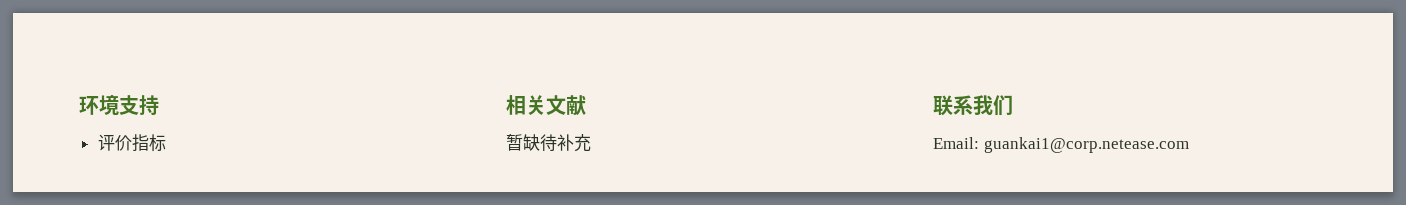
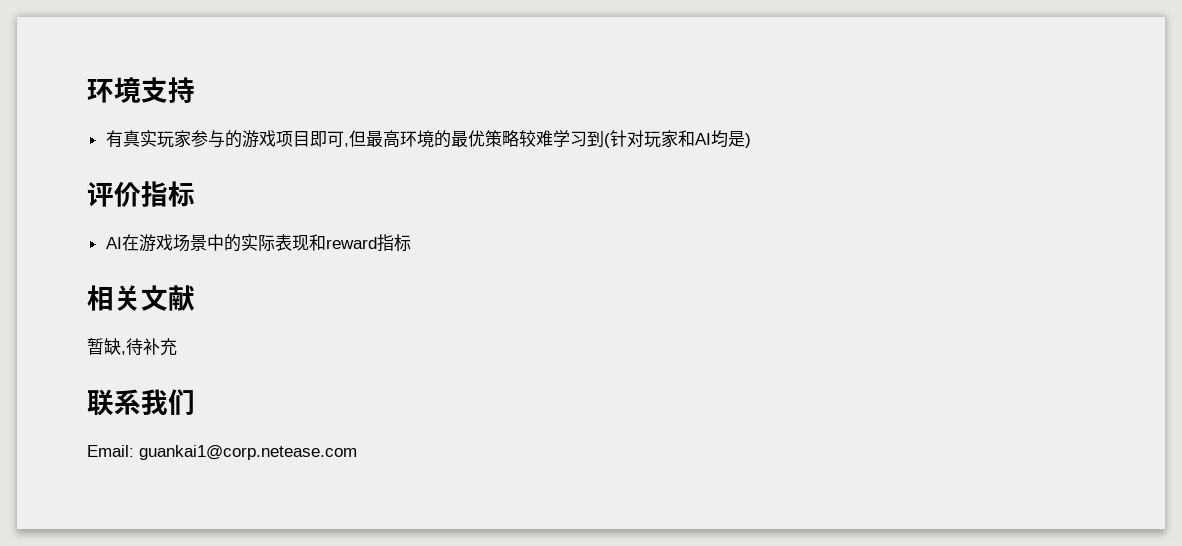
[97,134,132,151] 评价 -> [105,130,751,148] [87,181,195,207] [105,234,377,252] 有真实玩家参与的游戏项目即可,但最高环境的最优策略较难学习到(针对玩家和AI均是) // 评价指标 // AI在游戏场景中的实际表现和reward
(540, 142) none -> [121,351,126,355] ,

